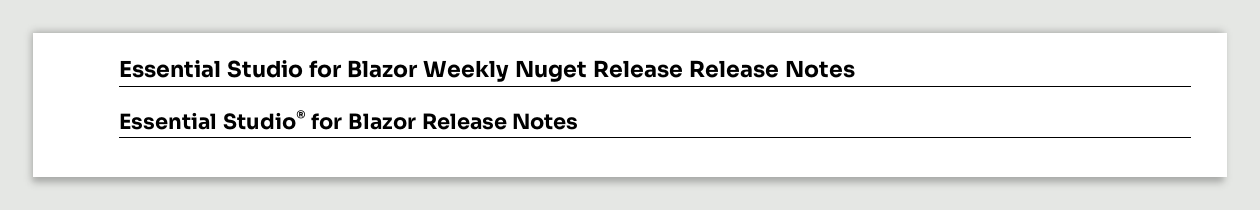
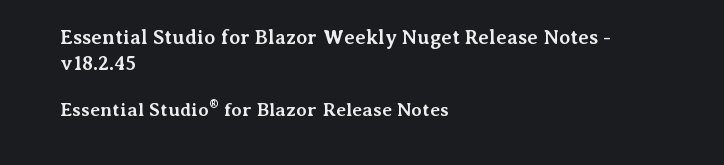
[688,60,855,78] Release Notes -> [543,30,612,44] [60,56,136,70] Notes - v18.2.45

